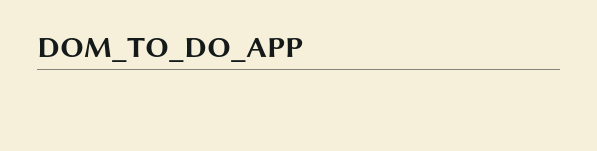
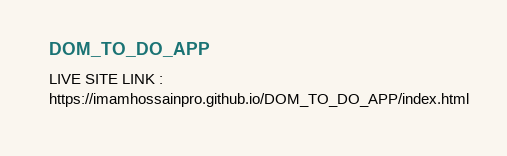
(303, 49) none -> [49,74,164,84] [49,93,469,107] // LIVE SITE LINK : https://imamhossainpro.github.io/DOM_TO_DO_APP/index.html

